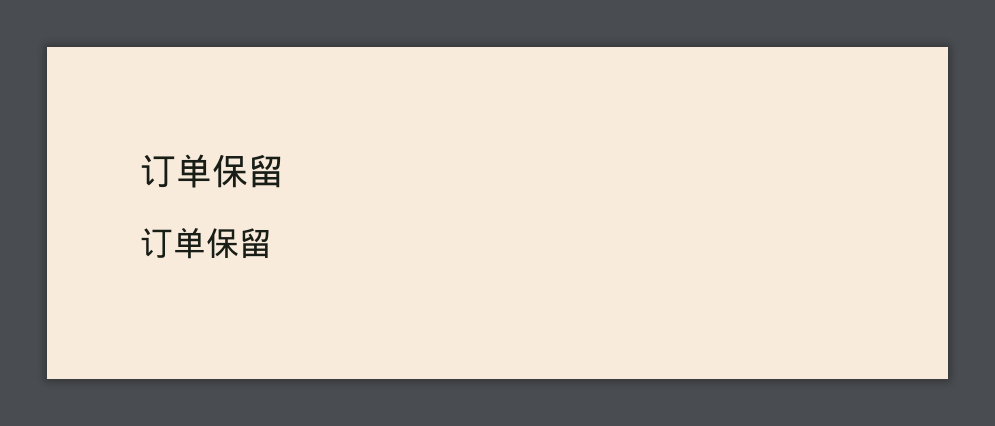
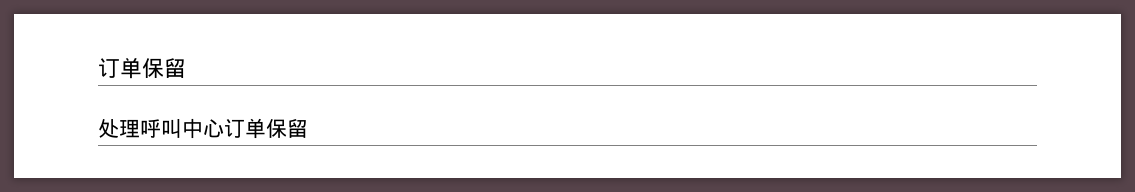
(284, 171) none -> [98,118,224,139] 处理呼叫中心

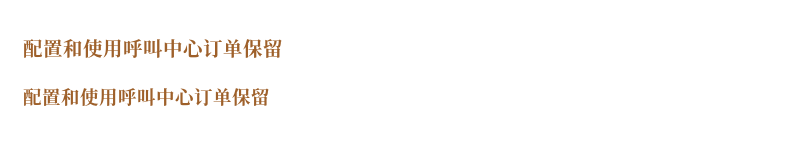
[98,58,186,79] [98,118,308,139] 订单保留 // 处理呼叫中心订单保留 -> [23,39,283,58] [23,88,270,107] 配置和使用呼叫中心订单保留 // 配置和使用呼叫中心订单保留

